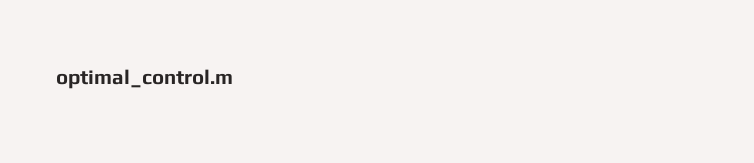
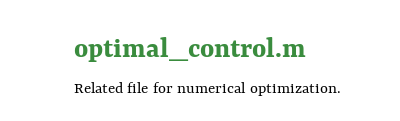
(233, 79) none -> [74,82,341,96] // Related file for numerical optimization.

